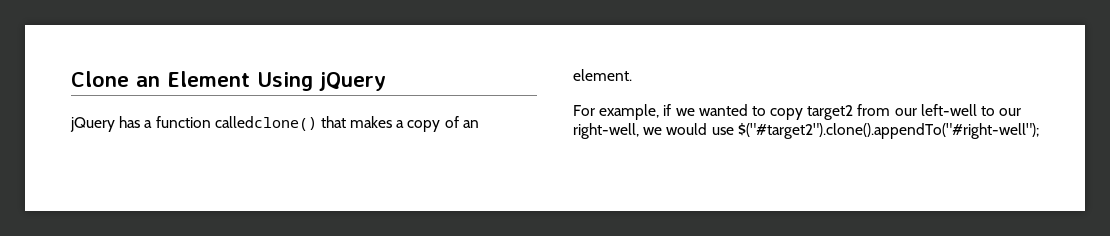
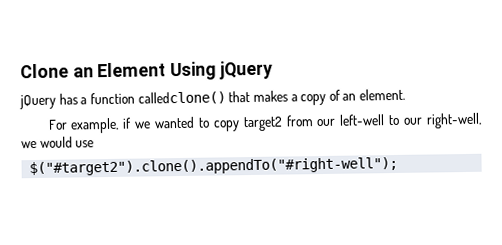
(734, 131) none -> (95, 144) //

